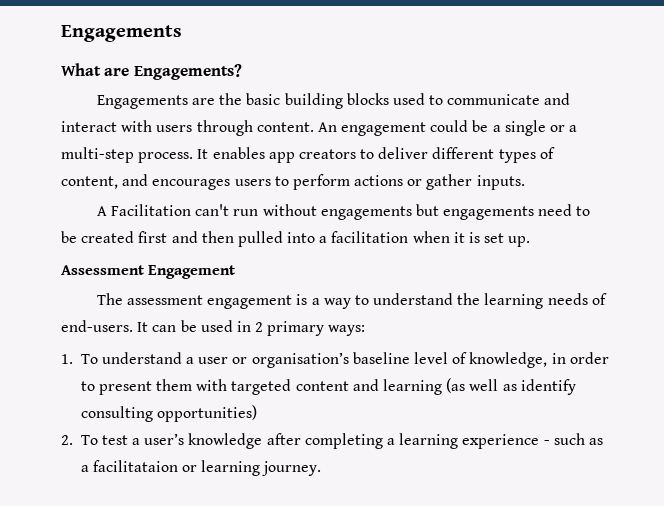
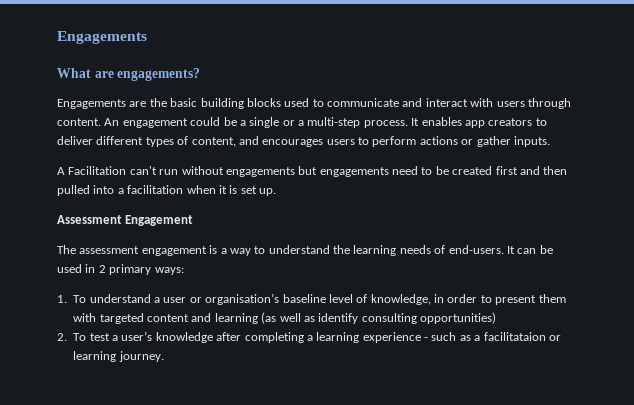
[133,64,242,80] Engagements? -> [117,68,201,81] engagements?

